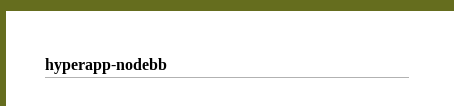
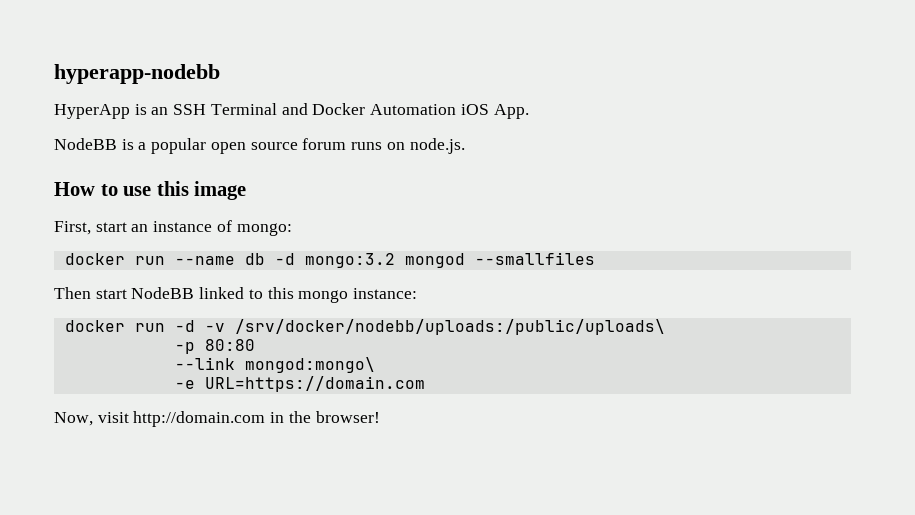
(167, 66) none -> [54,103,529,119] [54,138,465,154] [54,181,247,200] [54,220,292,236] [64,252,595,268] [54,287,418,303] [64,319,665,335] [174,339,255,354] [174,357,375,373] [174,376,425,392] [54,411,380,427] // HyperApp is an SSH Terminal and Docker Automation iOS App. // NodeBB is a popular open source forum runs on node.js. // How to use this image // First, start an instance of mongo: // docker run --name db -d mongo:3.2 mongod --smallfiles // Then start NodeBB linked to this mongo instance: // docker run -d -v /srv/docker/nodebb/uploads:/public/uploads\ // -p 80:80 // --link mongod:mongo\ // -e URL=https://domain.com // Now, visit http://domain.com in the browser!

